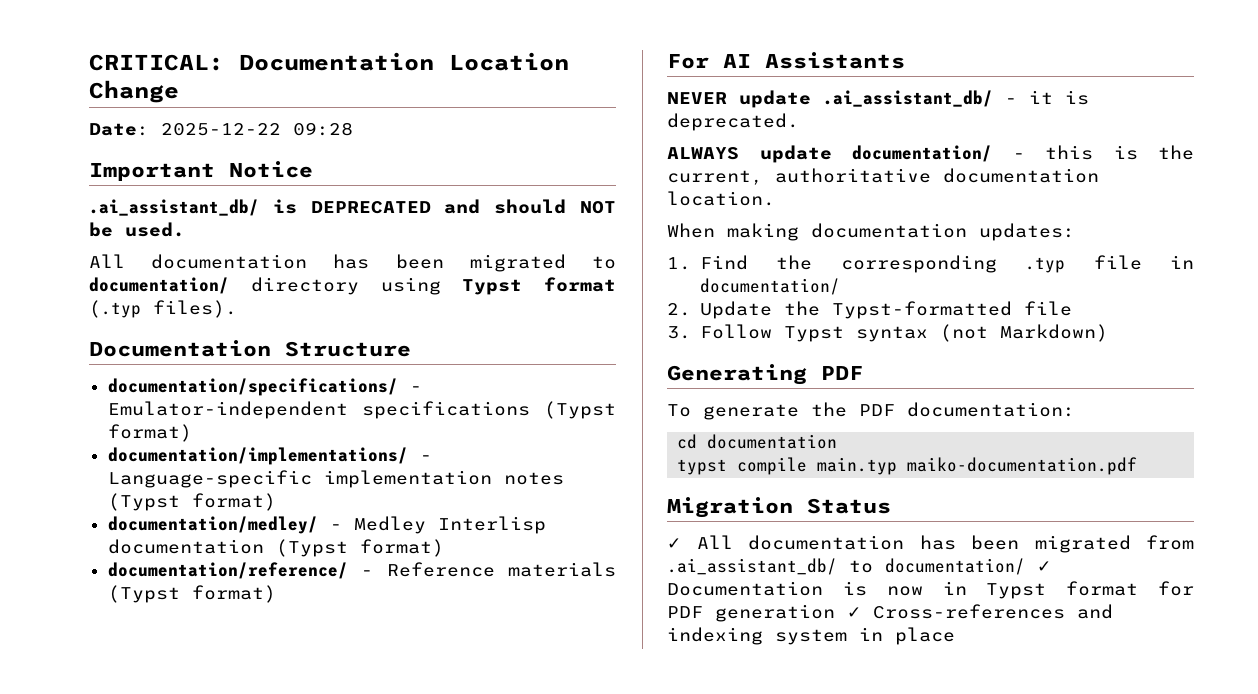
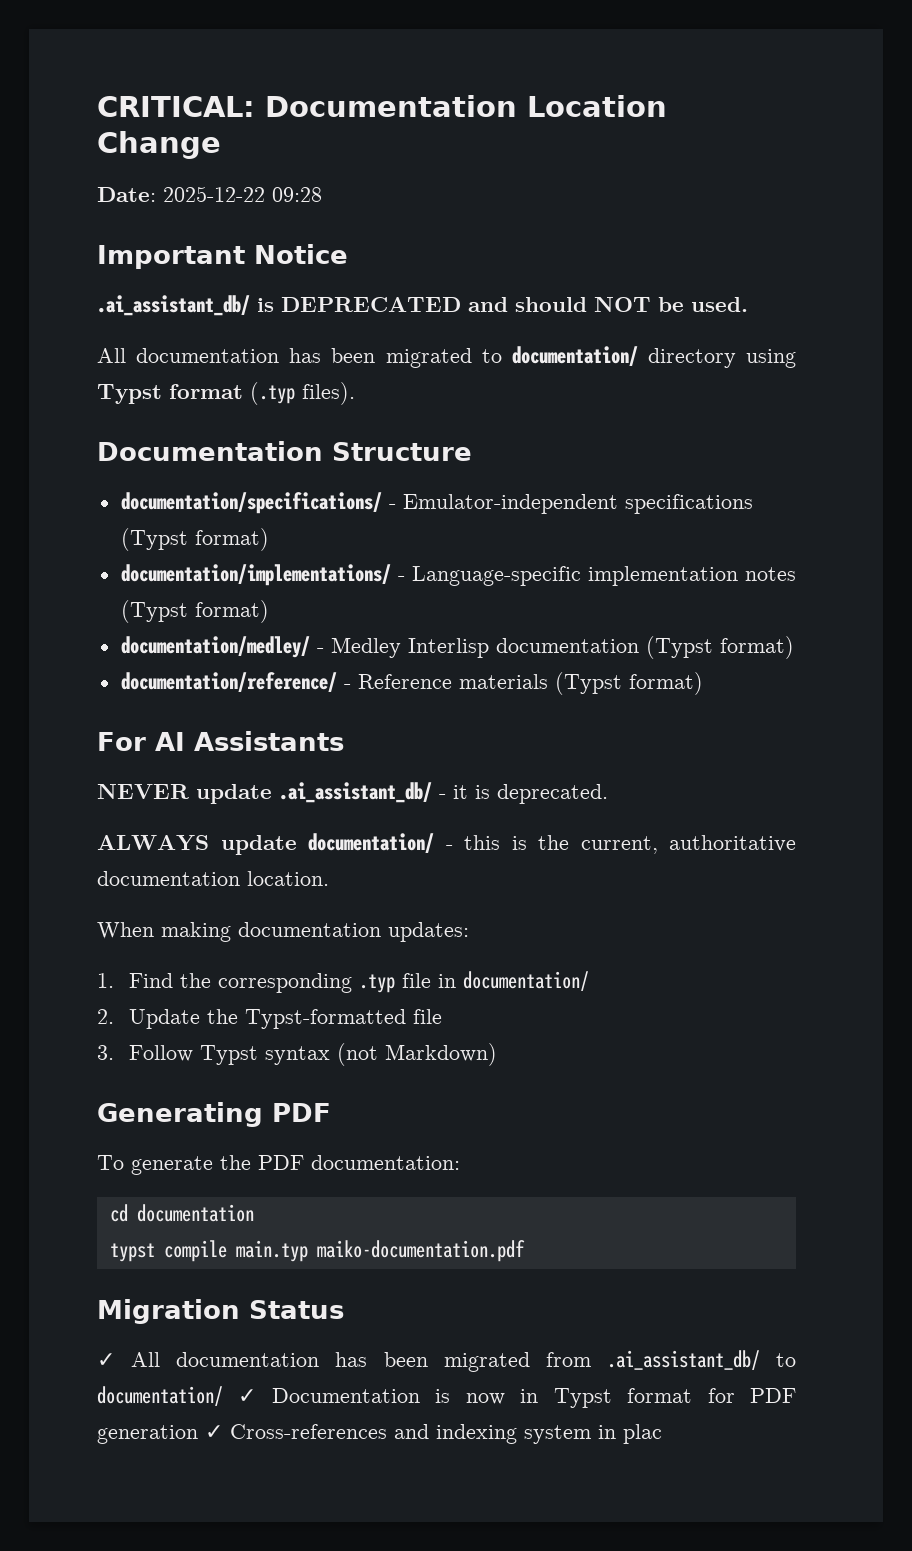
[895,627,955,645] place -> [623,1424,662,1444] plac

